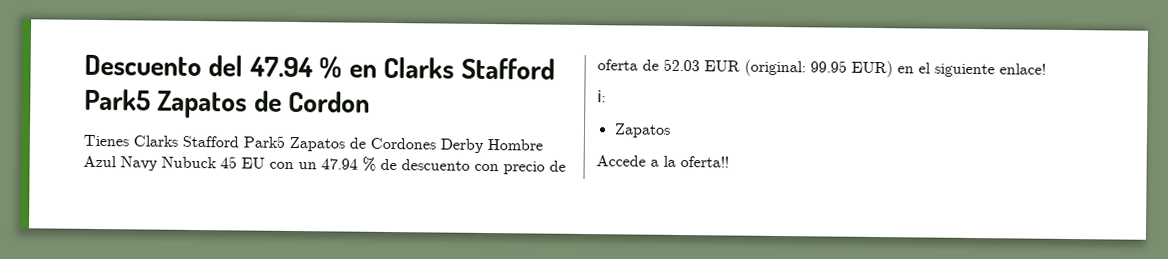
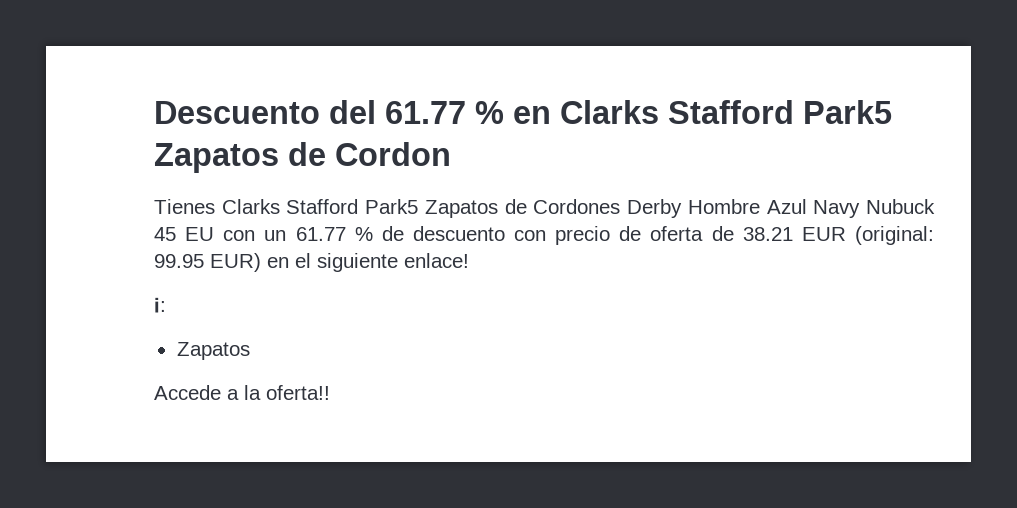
[248,56,313,78] 47.94 -> [385,101,466,124] 61.77
[321,158,358,170] 47.94 -> [295,227,346,241] 61.77
[663,58,700,72] 52.03 -> [742,227,793,241] 38.21

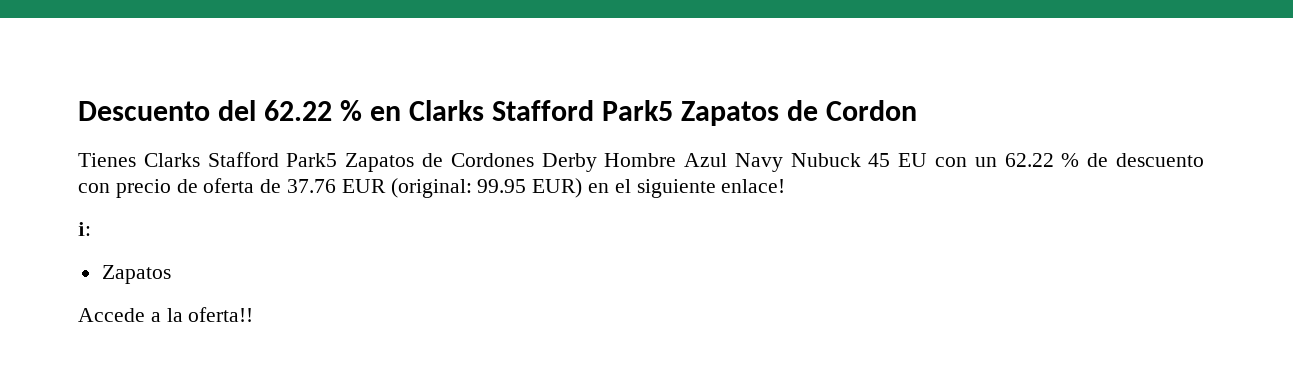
[385,101,466,124] 61.77 -> [263,100,332,121] 62.22
[295,227,346,241] 61.77 -> [1004,153,1054,167] 62.22
[742,227,793,241] 38.21 -> [287,179,337,193] 37.76

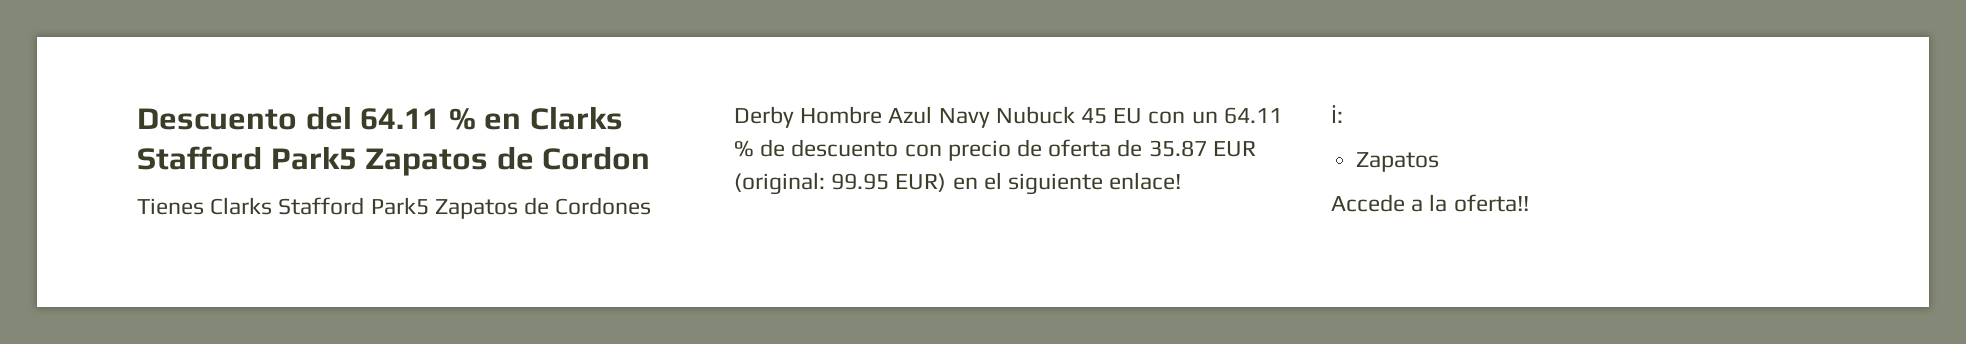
[263,100,332,121] 62.22 -> [360,108,441,130] 64.11
[1004,153,1054,167] 62.22 -> [1223,107,1282,124] 64.11
[287,179,337,193] 37.76 -> [1148,140,1207,157] 35.87

